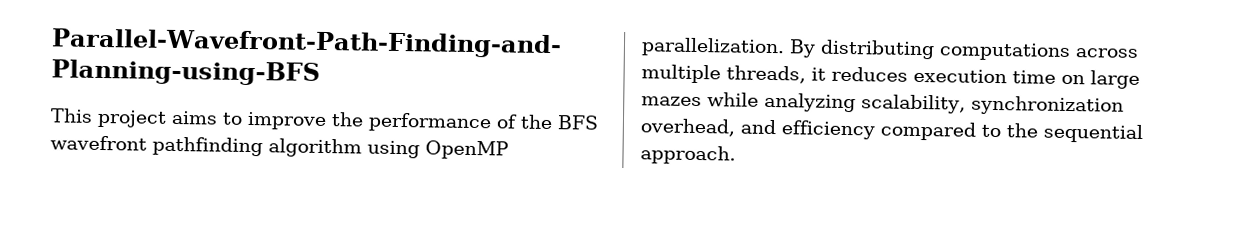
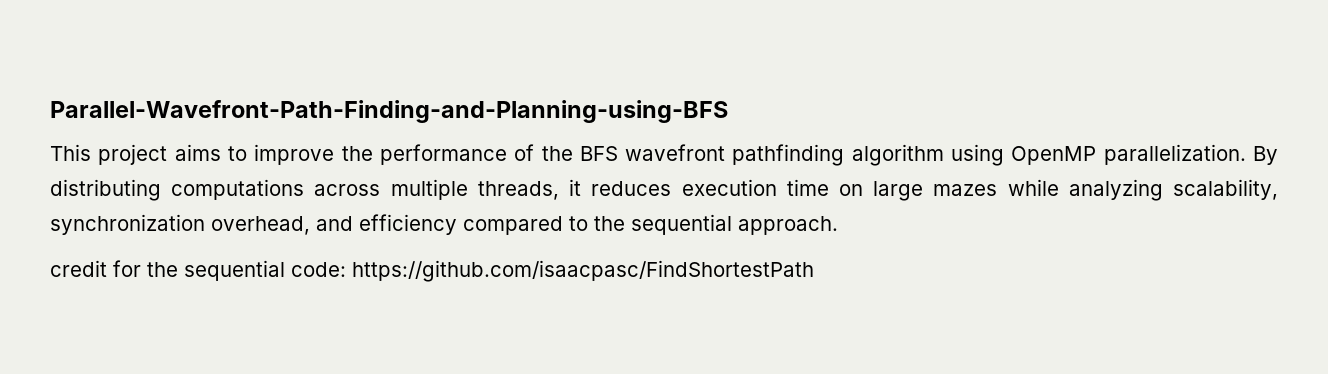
(736, 155) none -> [50,260,814,282] // credit for the sequential code: https://github.com/isaacpasc/FindShortestPath

